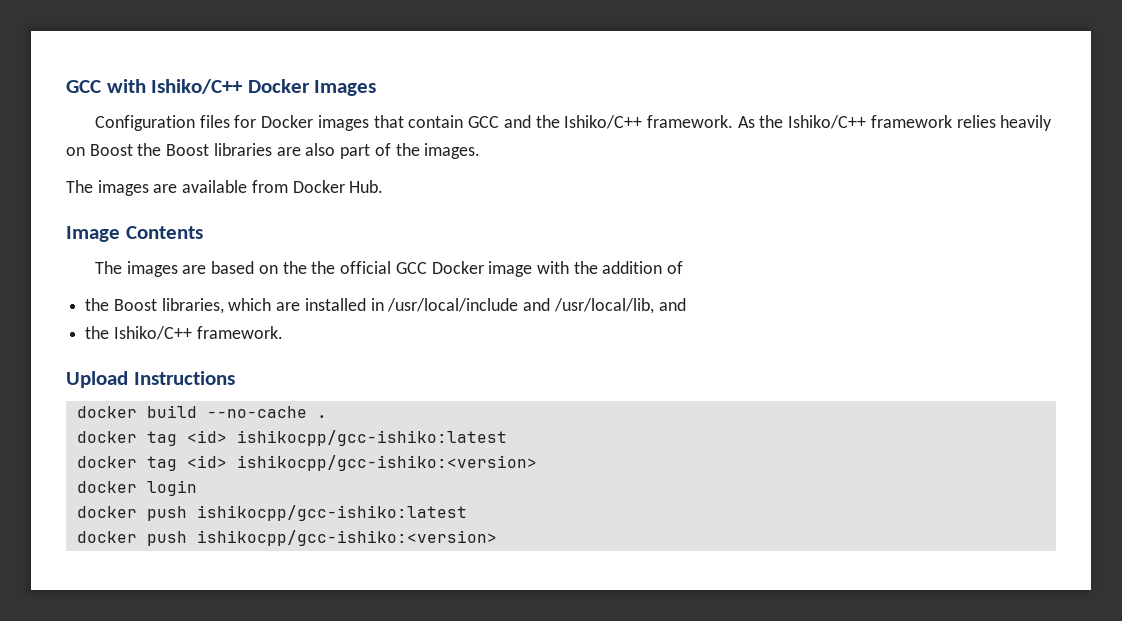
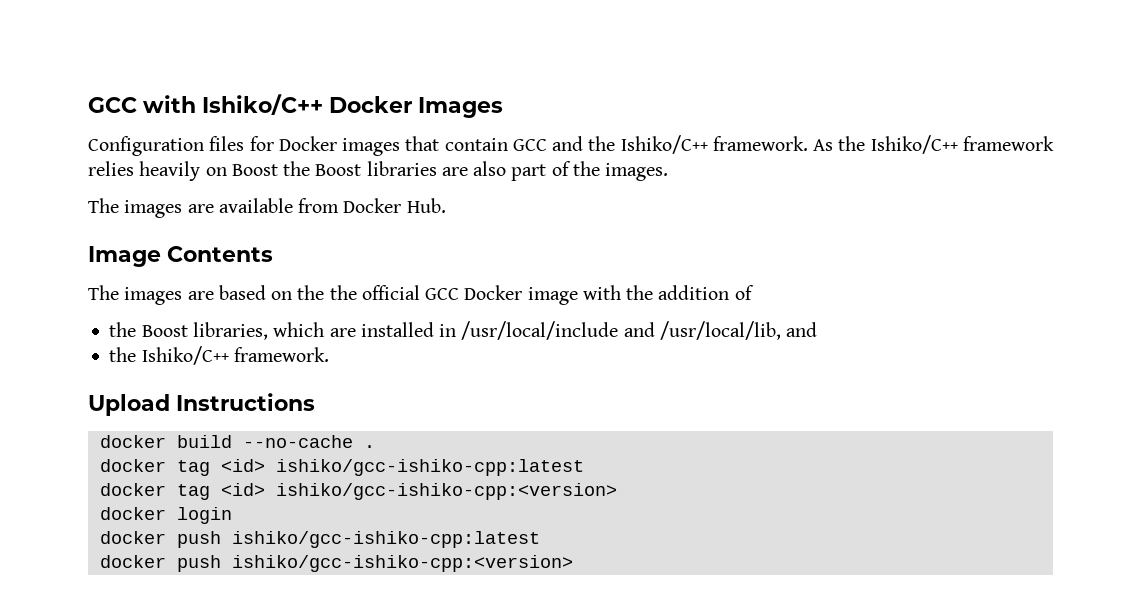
[236,430,507,446] [76,455,537,471] ishikocpp/gcc-ishiko:latest // docker tag <id> ishikocpp/gcc-ishiko:<version> -> [275,459,584,476] [99,483,617,500] ishiko/gcc-ishiko-cpp:latest // docker tag <id> ishiko/gcc-ishiko-cpp:<version>
[196,505,467,521] [76,530,497,546] ishikocpp/gcc-ishiko:latest // docker push ishikocpp/gcc-ishiko:<version> -> [231,531,540,548] [99,555,573,572] ishiko/gcc-ishiko-cpp:latest // docker push ishiko/gcc-ishiko-cpp:<version>

